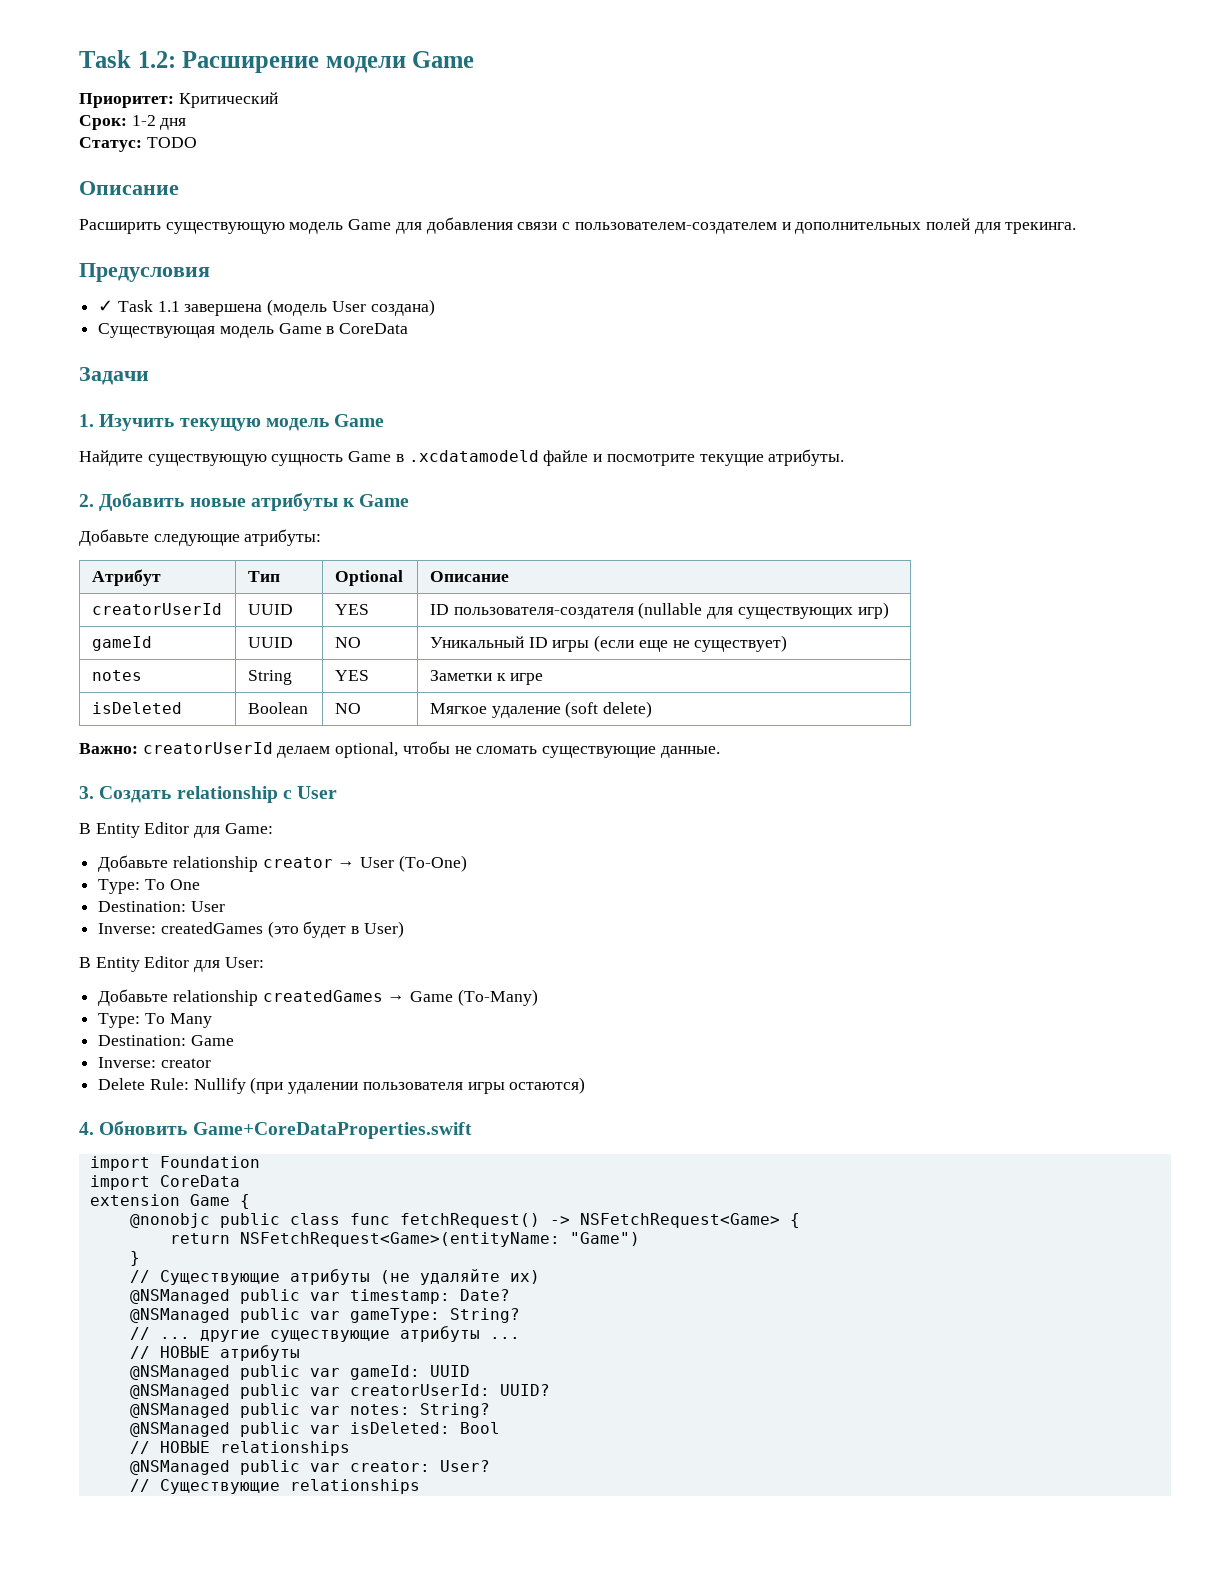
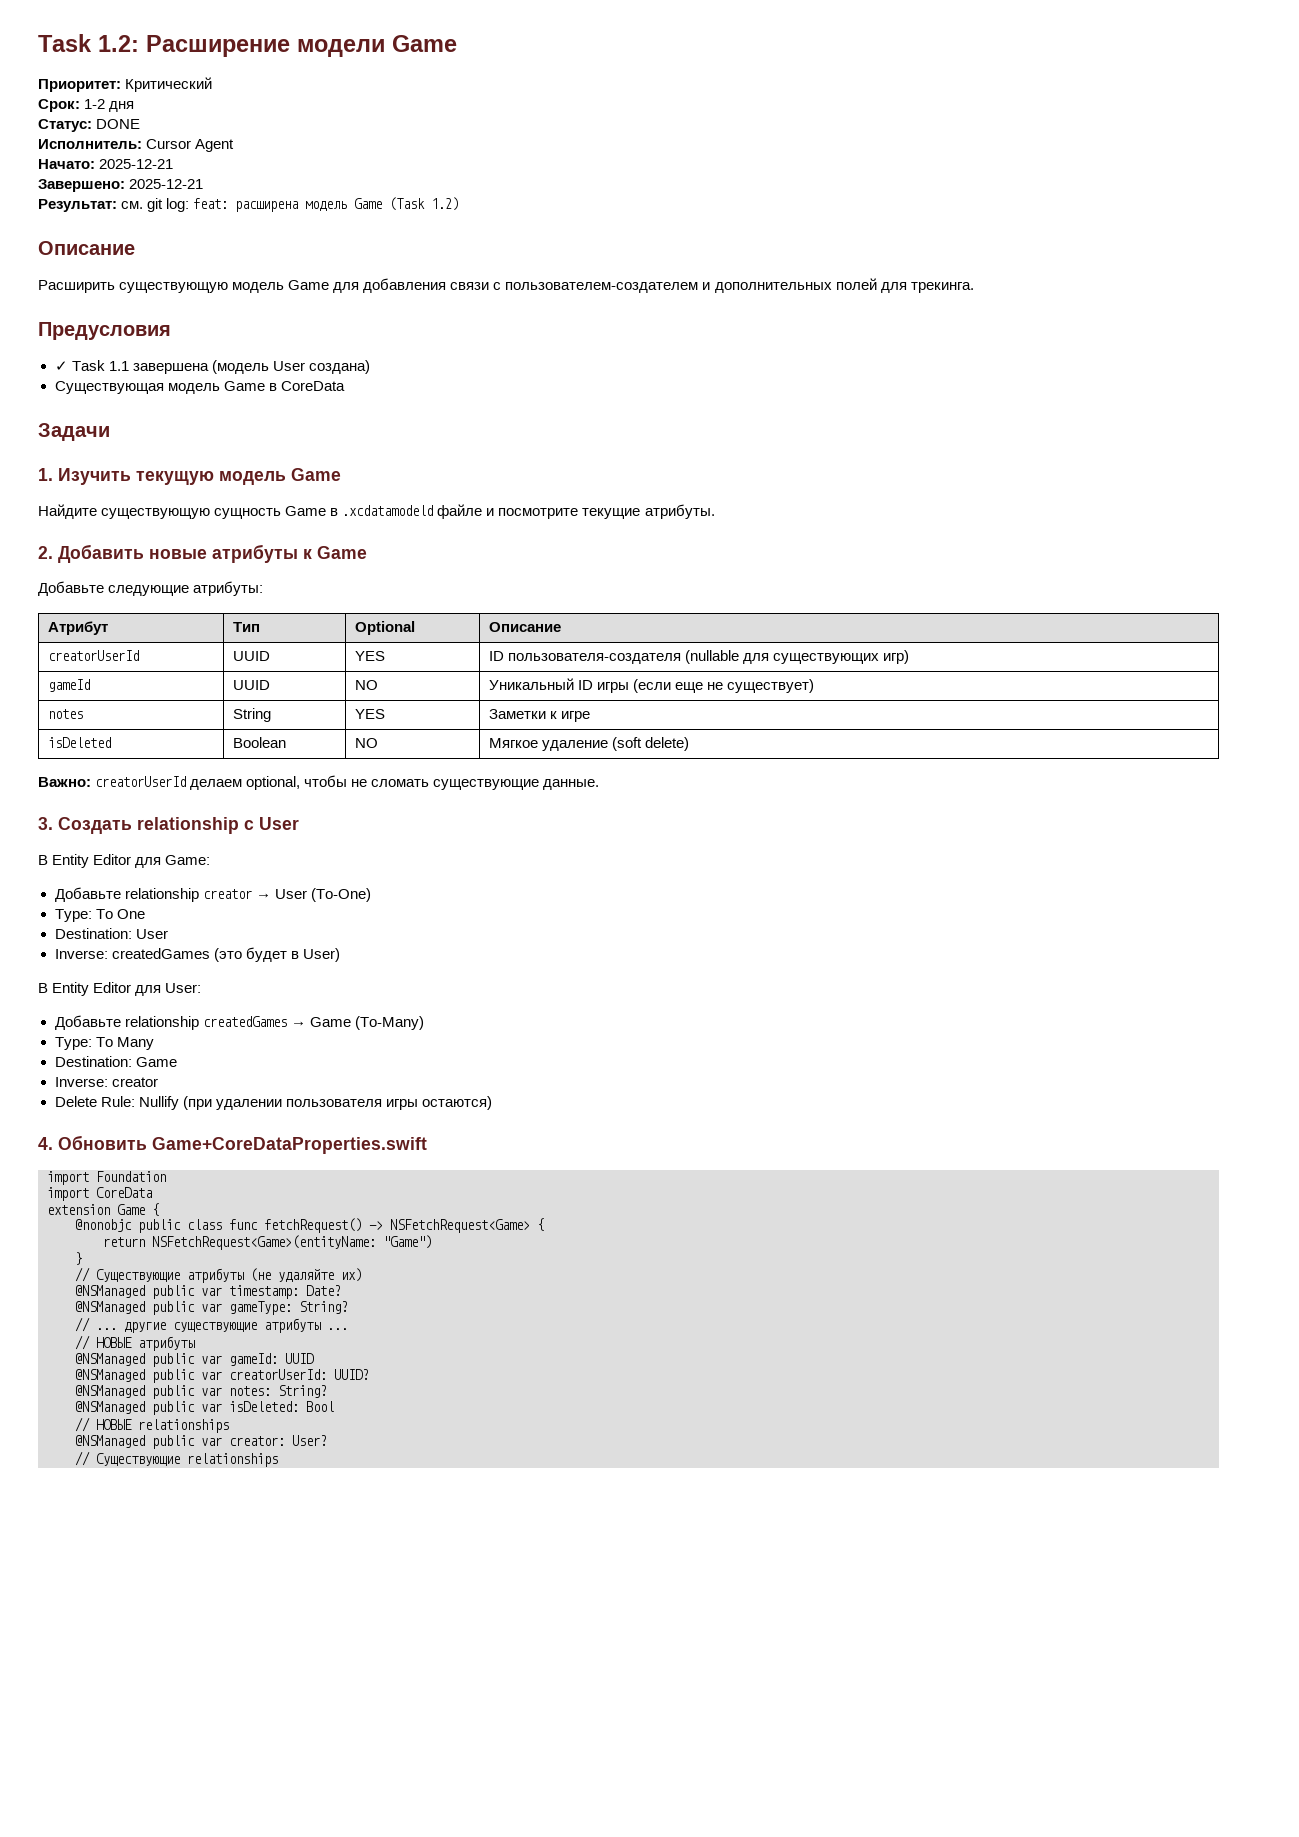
[146,137,197,148] TODO -> [96,119,141,129] [38,139,235,152] [38,159,174,169] [38,179,204,192] [38,197,460,212] DONE // Исполнитель: Cursor Agent // Начато: 2025-12-21 // Завершено: 2025-12-21 // Результат: см. git log: feat: расширена модель Game (Task 1.2)

